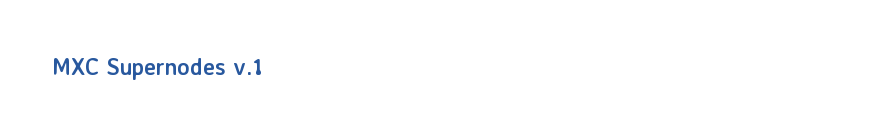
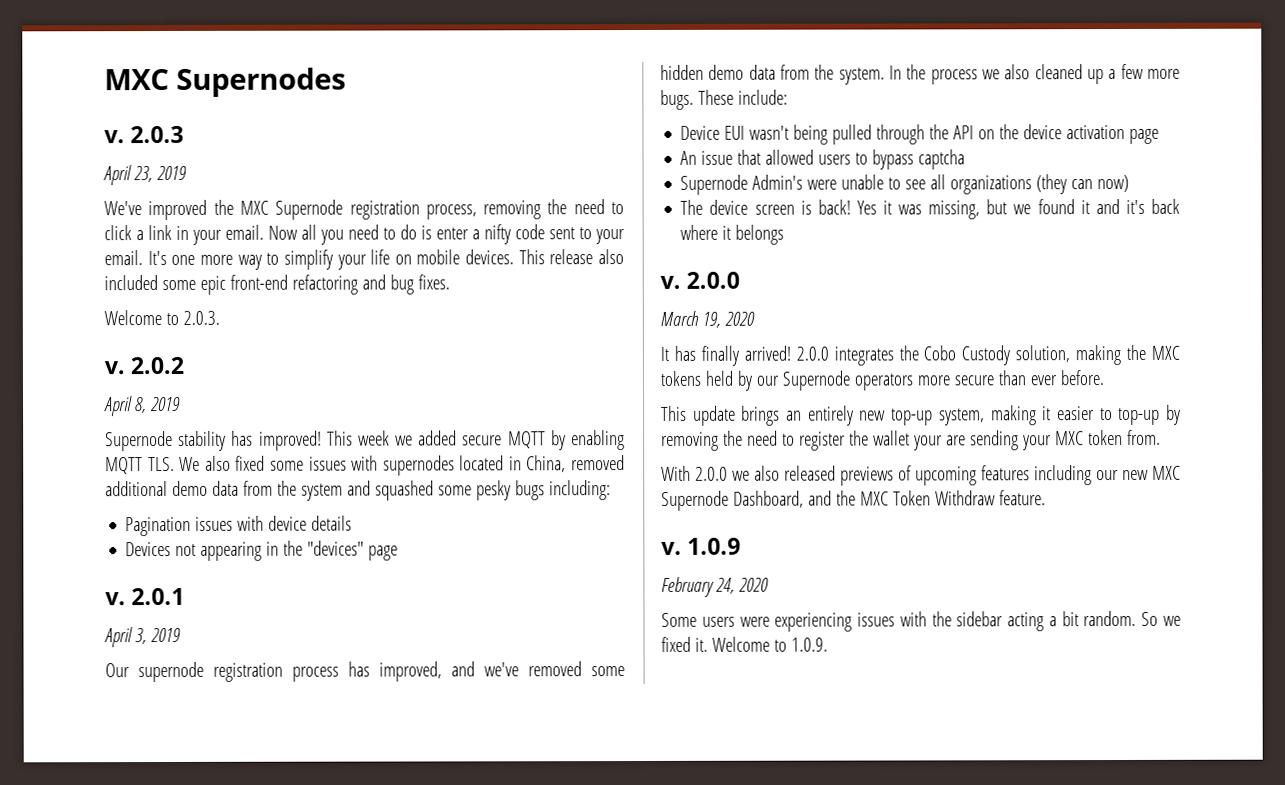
[233,59,263,75] v.1 -> [104,125,185,144] [103,165,187,186] [104,199,624,221] [104,224,625,245] [104,249,625,270] [104,274,450,295] [104,310,220,326] [104,356,185,375] [104,396,181,417] [105,430,625,452] [105,455,625,476] [105,480,611,501] [125,515,353,537] [125,540,399,561] [105,587,186,606] [104,627,181,648] [105,661,625,683] [660,63,1180,85] [660,89,788,110] [680,124,1160,145] [680,149,966,170] [680,174,1130,195] [680,198,1180,220] [680,224,785,245] [660,271,741,289] [660,310,755,328] [660,344,1180,366] [660,370,1104,391] [661,404,1181,426] [661,429,1161,451] [661,465,1181,486] [661,490,1046,511] [661,537,742,555] [661,576,769,597] [661,610,1181,632] [661,636,828,652] // v. 2.0.3 // April 23, 2019 // We've improved the MXC Supernode registration process, removing the need to click a link in your email. Now all you need to do is enter a nifty code sent to your email. It's one more way to simplify your life on mobile devices. This release also included some epic front-end refactoring and bug fixes. // Welcome to 2.0.3. // v. 2.0.2 // April 8, 2019 // Supernode stability has improved! This week we added secure MQTT by enabling MQTT TLS. We also fixed some issues with supernodes located in China, removed additional demo data from the system and squashed some pesky bugs including: // Pagination issues with device details // Devices not appearing in the "devices" page // v. 2.0.1 // April 3, 2019 // Our supernode registration process has improved, and we've removed some hidden demo data from the system. In the process we also cleaned up a few more bugs. These include: // Device EUI wasn't being pulled through the API on the device activation page // An issue that allowed users to bypass captcha // Supernode Admin's were unable to see all organizations (they can now) // The device screen is back! Yes it was missing, but we found it and it's back where it belongs // v. 2.0.0 // March 19, 2020 // It has finally arrived! 2.0.0 integrates the Cobo Custody solution, making the MXC tokens held by our Supernode operators more secure than ever before. // This update brings an entirely new top-up system, making it easier to top-up by removing the need to register the wallet your are sending your MXC token from. // With 2.0.0 we also released previews of upcoming features including our new MXC Supernode Dashboard, and the MXC Token Withdraw feature. // v. 1.0.9 // February 24, 2020 // Some users were experiencing issues with the sidebar acting a bit random. So we fixed it. Welcome to 1.0.9.

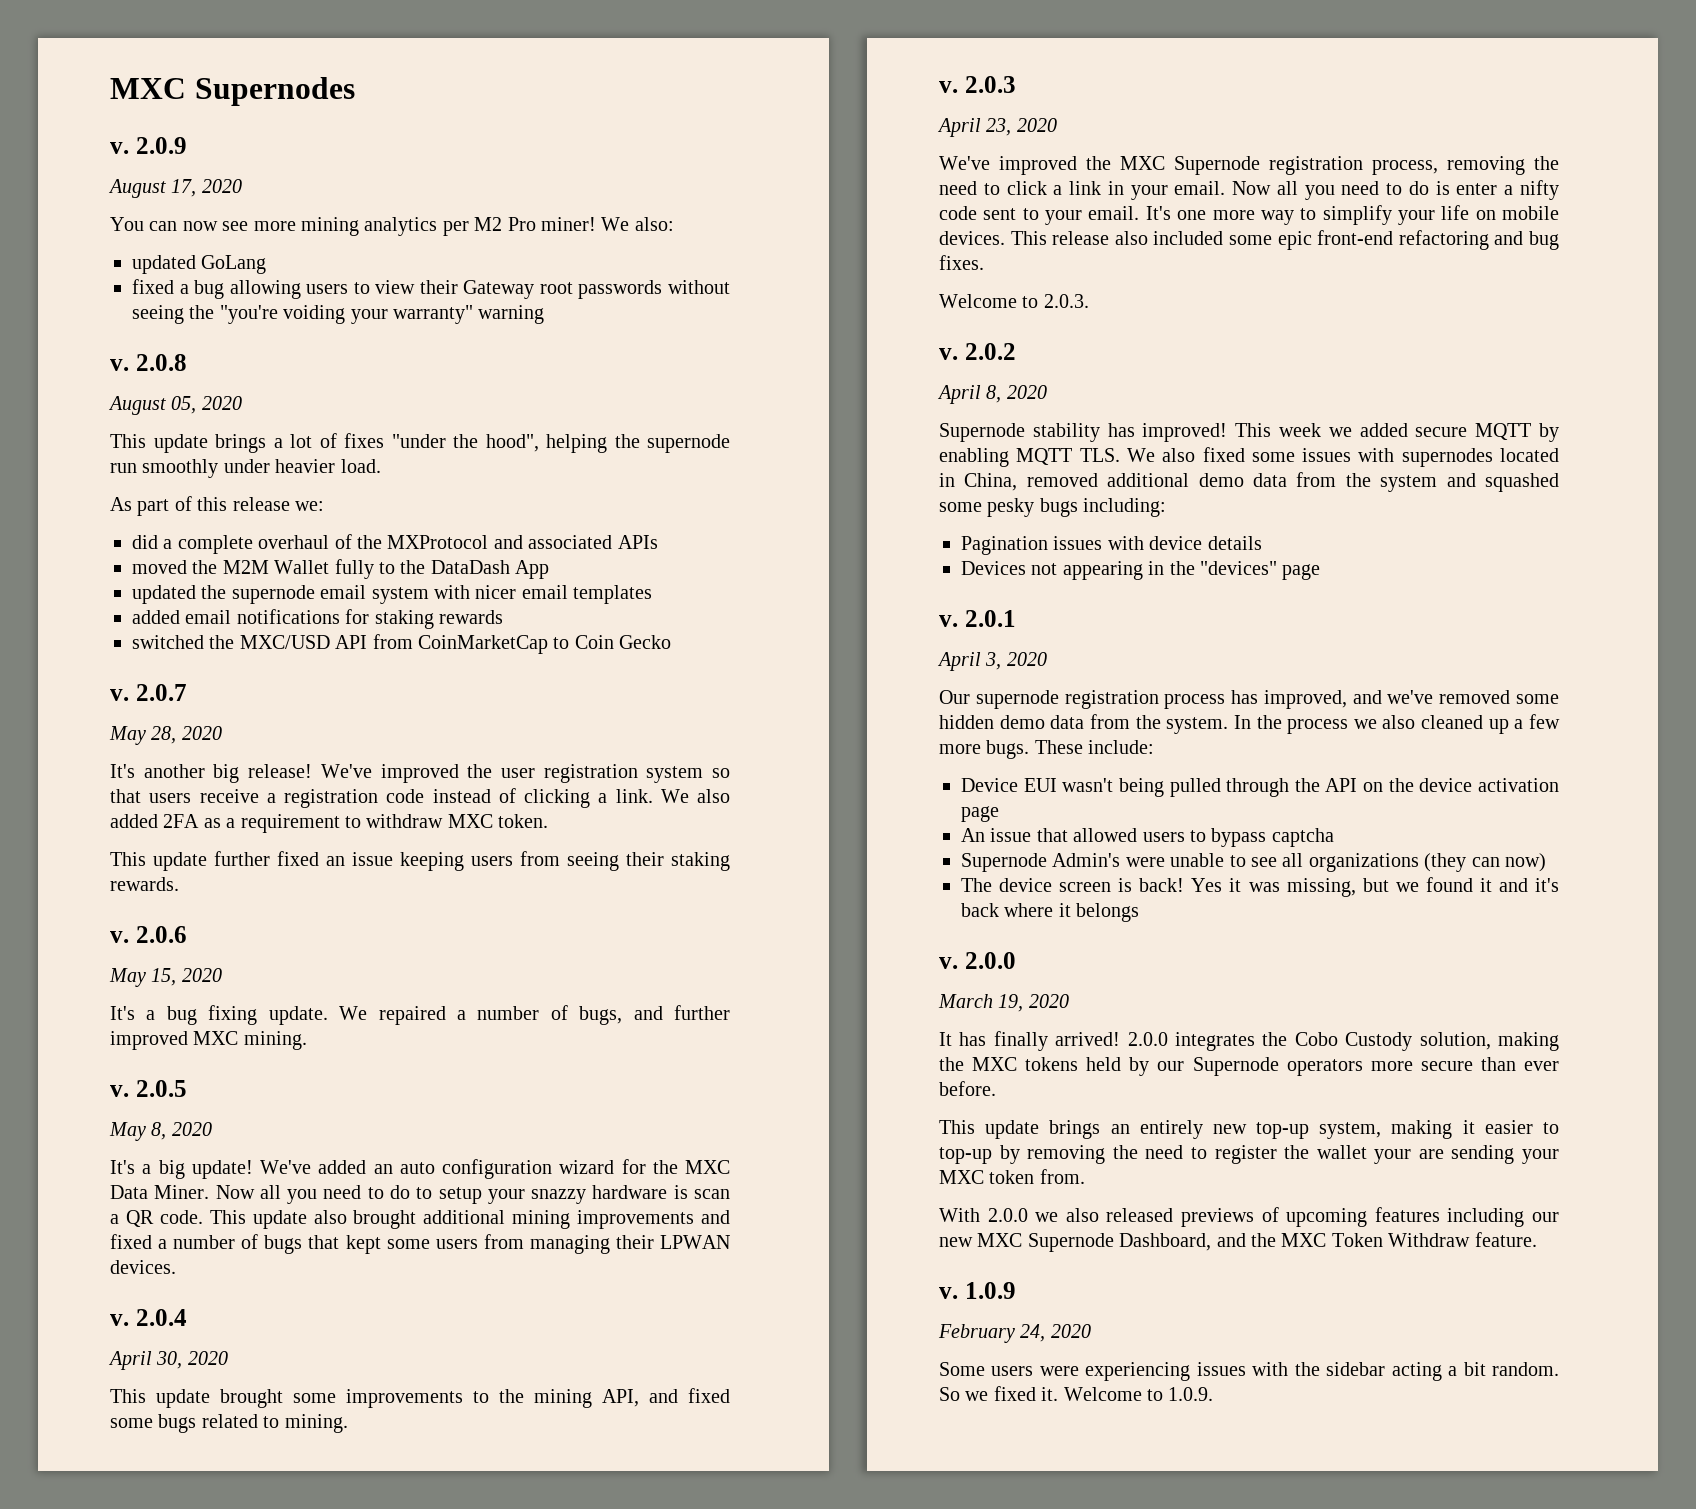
(346, 82) none -> [110,137,187,154] [108,179,242,198] [110,217,674,236] [132,255,267,274] [132,279,730,299] [132,305,545,324] [110,354,187,371] [108,396,242,415] [110,433,730,453] [110,459,381,478] [110,496,324,516] [132,534,658,554] [132,559,550,579] [132,585,653,604] [132,609,503,629] [132,634,672,654] [110,684,187,701] [109,726,222,745] [110,764,730,783] [110,788,730,808] [110,814,549,833] [110,851,730,871] [110,877,179,891] [110,926,187,943] [109,968,222,987] [110,1005,730,1025] [110,1031,307,1050] [110,1080,187,1097] [109,1122,212,1141] [110,1159,730,1179] [110,1185,730,1204] [110,1210,730,1229] [110,1234,730,1254] [110,1260,176,1274] [110,1309,187,1326] [108,1351,228,1370] [110,1388,730,1408] [110,1414,348,1433] // v. 2.0.9 // August 17, 2020 // You can now see more mining analytics per M2 Pro miner! We also: // updated GoLang // fixed a bug allowing users to view their Gateway root passwords without seeing the "you're voiding your warranty" warning // v. 2.0.8 // August 05, 2020 // This update brings a lot of fixes "under the hood", helping the supernode run smoothly under heavier load. // As part of this release we: // did a complete overhaul of the MXProtocol and associated APIs // moved the M2M Wallet fully to the DataDash App // updated the supernode email system with nicer email templates // added email notifications for staking rewards // switched the MXC/USD API from CoinMarketCap to Coin Gecko // v. 2.0.7 // May 28, 2020 // It's another big release! We've improved the user registration system so that users receive a registration code instead of clicking a link. We also added 2FA as a requirement to withdraw MXC token. // This update further fixed an issue keeping users from seeing their staking rewards. // v. 2.0.6 // May 15, 2020 // It's a bug fixing update. We repaired a number of bugs, and further improved MXC mining. // v. 2.0.5 // May 8, 2020 // It's a big update! We've added an auto configuration wizard for the MXC Data Miner. Now all you need to do to setup your snazzy hardware is scan a QR code. This update also brought additional mining improvements and fixed a number of bugs that kept some users from managing their LPWAN devices. // v. 2.0.4 // April 30, 2020 // This update brought some improvements to the mining API, and fixed some bugs related to mining.
[155,165,187,181] 2019 -> [1016,118,1057,132] 2020
[149,396,181,412] 2019 -> [1006,385,1047,399] 2020
[149,627,181,643] 2019 -> [1006,652,1047,666] 2020

